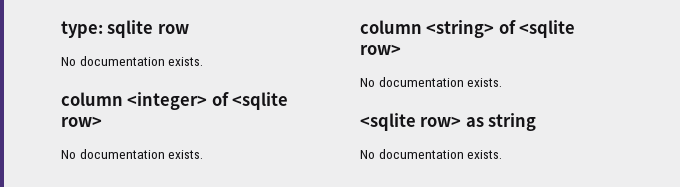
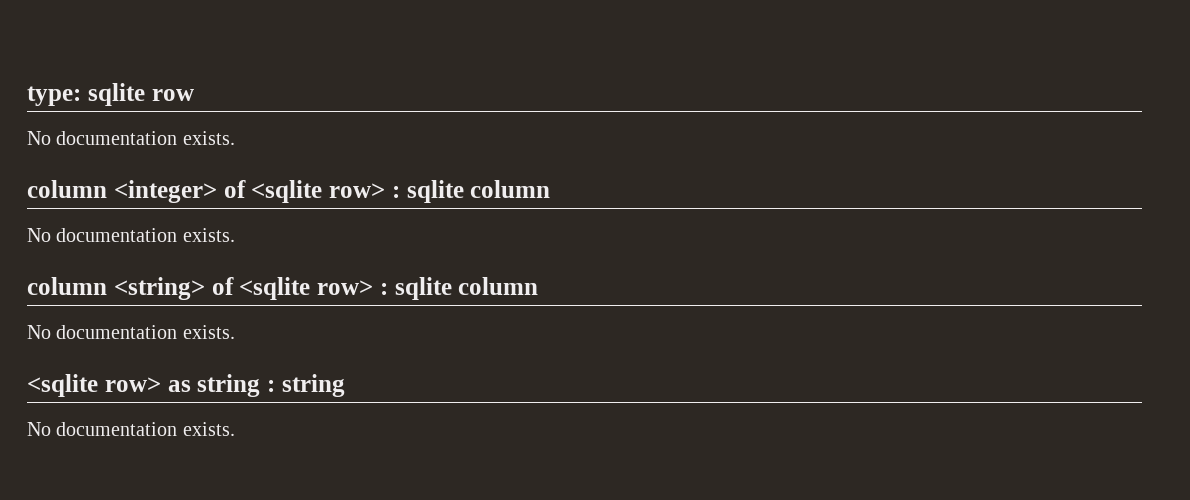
(102, 121) none -> [391,180,551,203] : sqlite column
(401, 49) none -> [379,277,539,300] : sqlite column
(537, 122) none -> [267,374,345,397] : string

